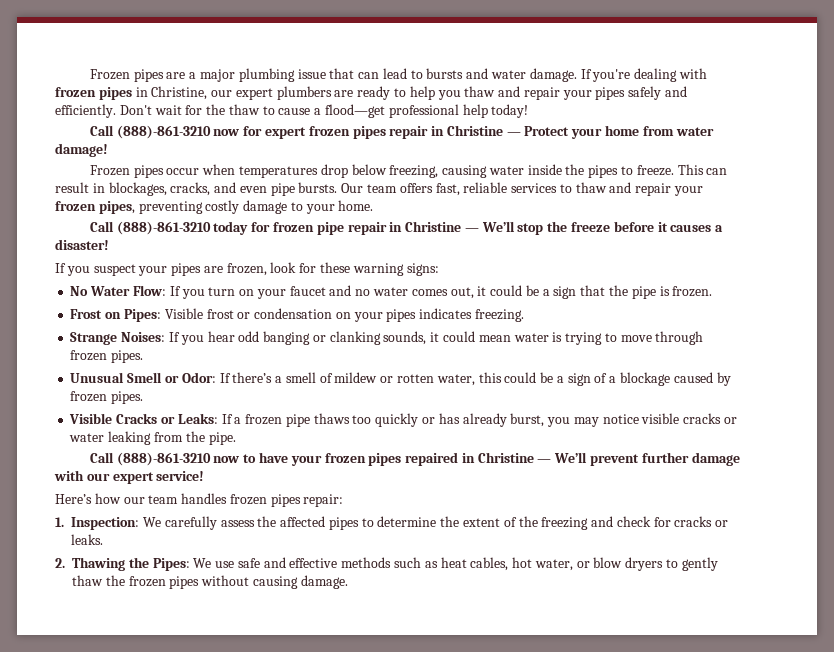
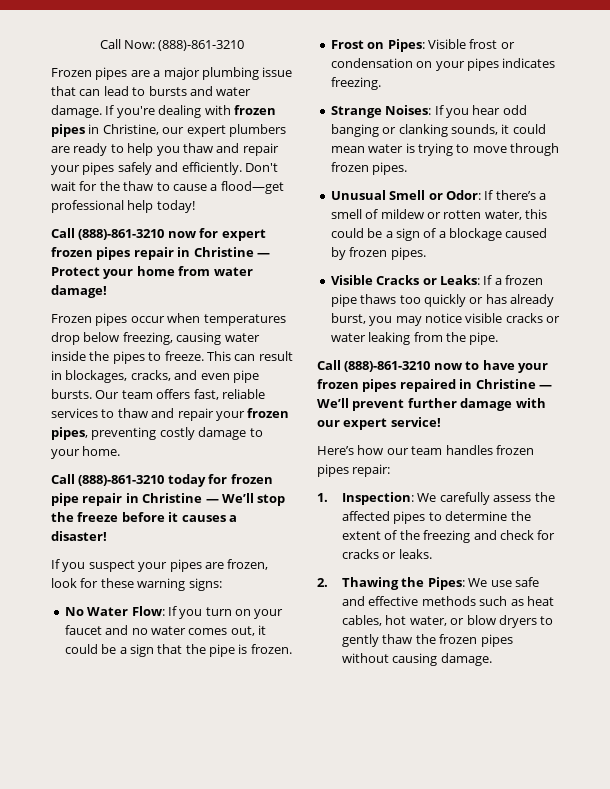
(89, 74) none -> [99,39,245,51] Call Now: (888)-861-3210 //

